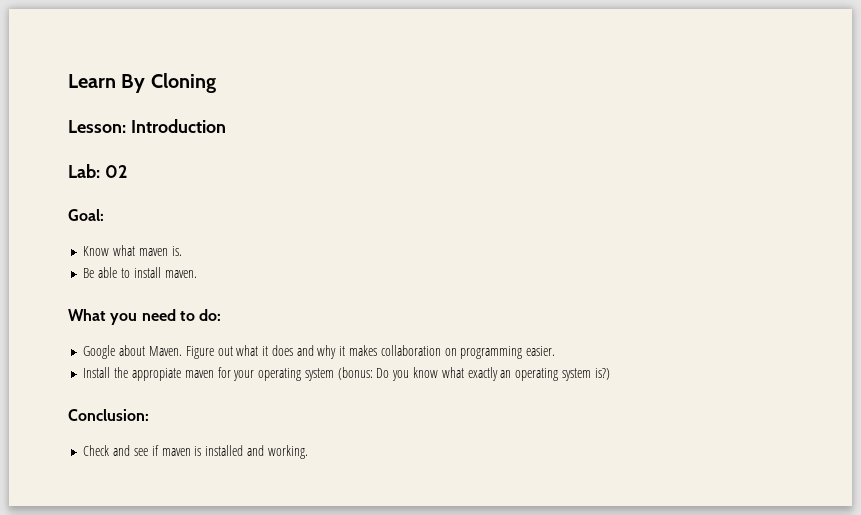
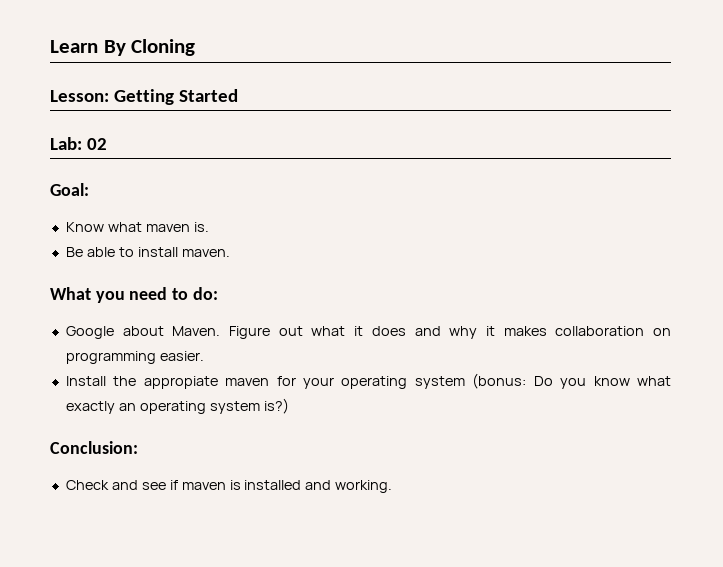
[130,119,226,133] Introduction -> [114,89,239,105] Getting Started

